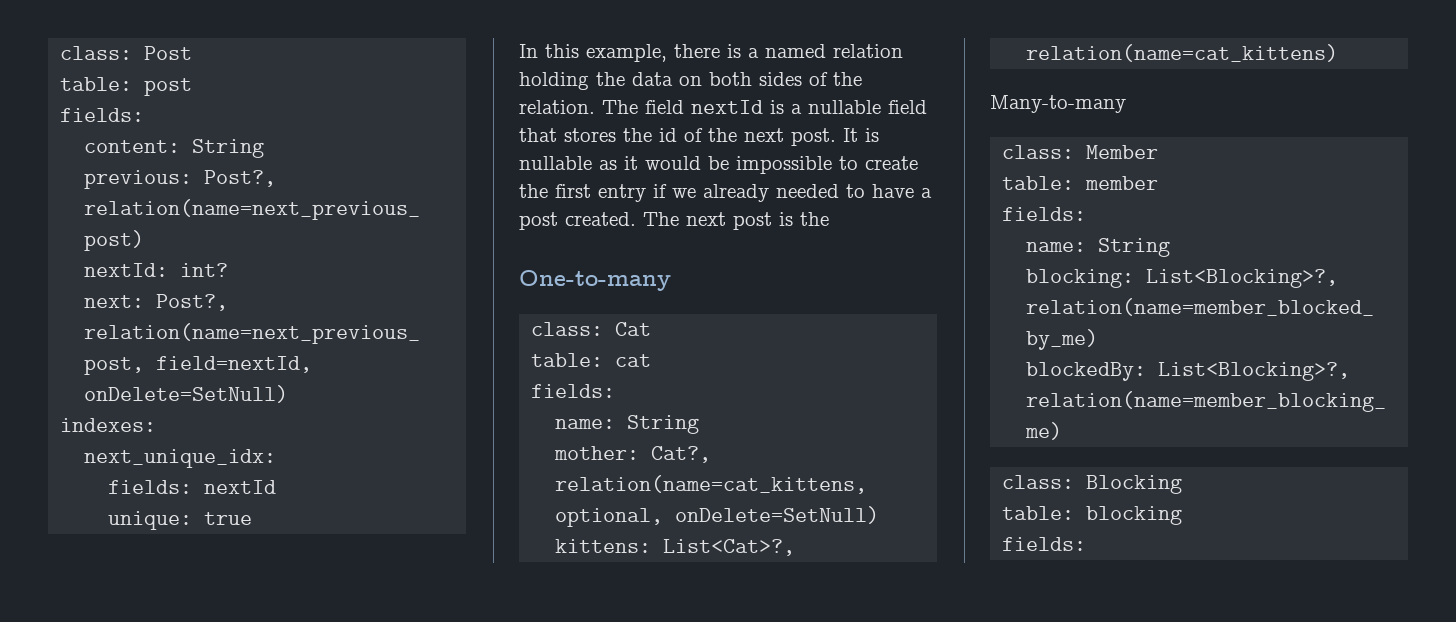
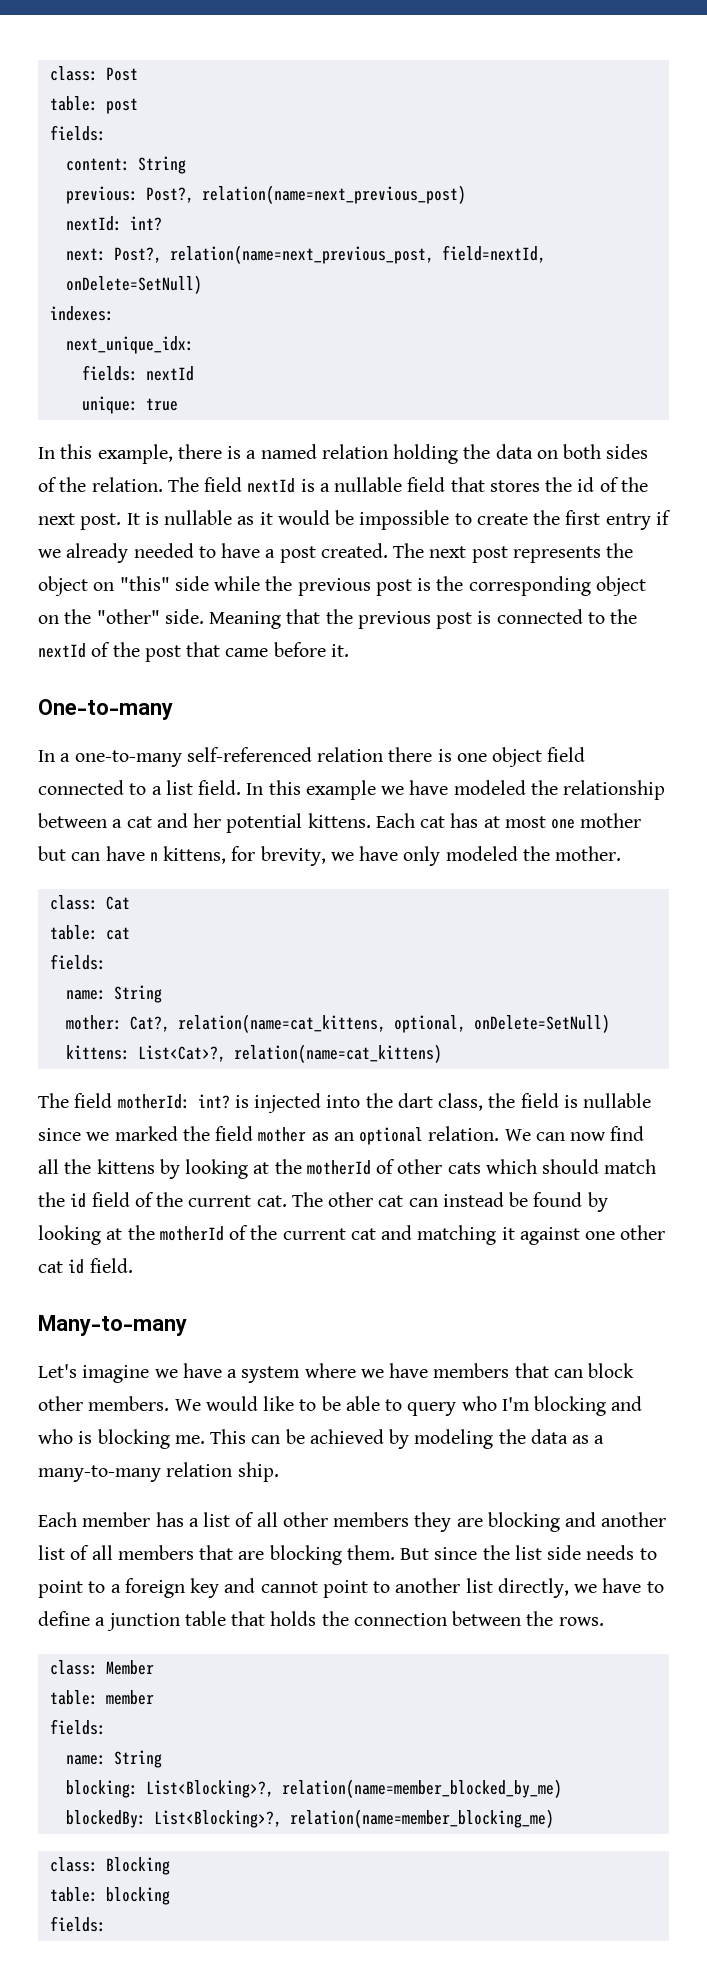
[779,212,829,226] [519,270,671,291] is the // One-to-many -> [512,543,634,563] [38,576,646,596] [38,609,638,629] [38,642,349,662] [38,699,173,720] [38,747,586,767] [38,780,666,800] [38,813,642,833] [38,846,622,866] represents the object on "this" side while the previous post is the corresponding object on the "other" side. Meaning that the previous post is connected to the nextId of the post that came before it. // One-to-many // In a one-to-many self-referenced relation there is one object field connected to a list field. In this example we have modeled the relationship between a cat and her potential kittens. Each cat has at most one mother but can have n kittens, for brevity, we have only modeled the mother.
[990,95,1126,113] Many-to-many -> [38,1093,652,1113] [38,1126,645,1145] [38,1159,657,1179] [38,1192,608,1212] [38,1225,666,1245] [38,1258,133,1274] [38,1315,187,1336] [38,1363,635,1383] [38,1396,643,1416] [38,1429,605,1449] [38,1462,279,1482] [38,1512,667,1532] [38,1545,657,1565] [38,1578,664,1598] [38,1611,604,1631] The field motherId: int? is injected into the dart class, the field is nullable since we marked the field mother as an optional relation. We can now find all the kittens by looking at the motherId of other cats which should match the id field of the current cat. The other cat can instead be found by looking at the motherId of the current cat and matching it against one other cat id field. // Many-to-many // Let's imagine we have a system where we have members that can block other members. We would like to be able to query who I'm blocking and who is blocking me. This can be achieved by modeling the data as a many-to-many relation ship. // Each member has a list of all other members they are blocking and another list of all members that are blocking them. But since the list side needs to point to a foreign key and cannot point to another list directly, we have to define a junction table that holds the connection between the rows.

